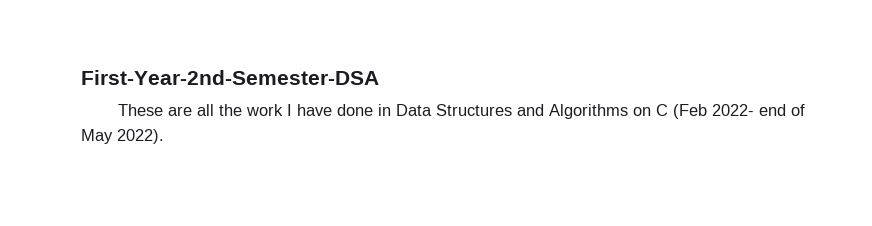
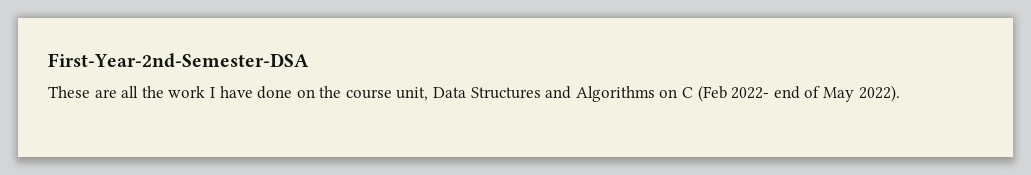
[377,104,391,116] in -> [296,86,429,101] on the course unit,

